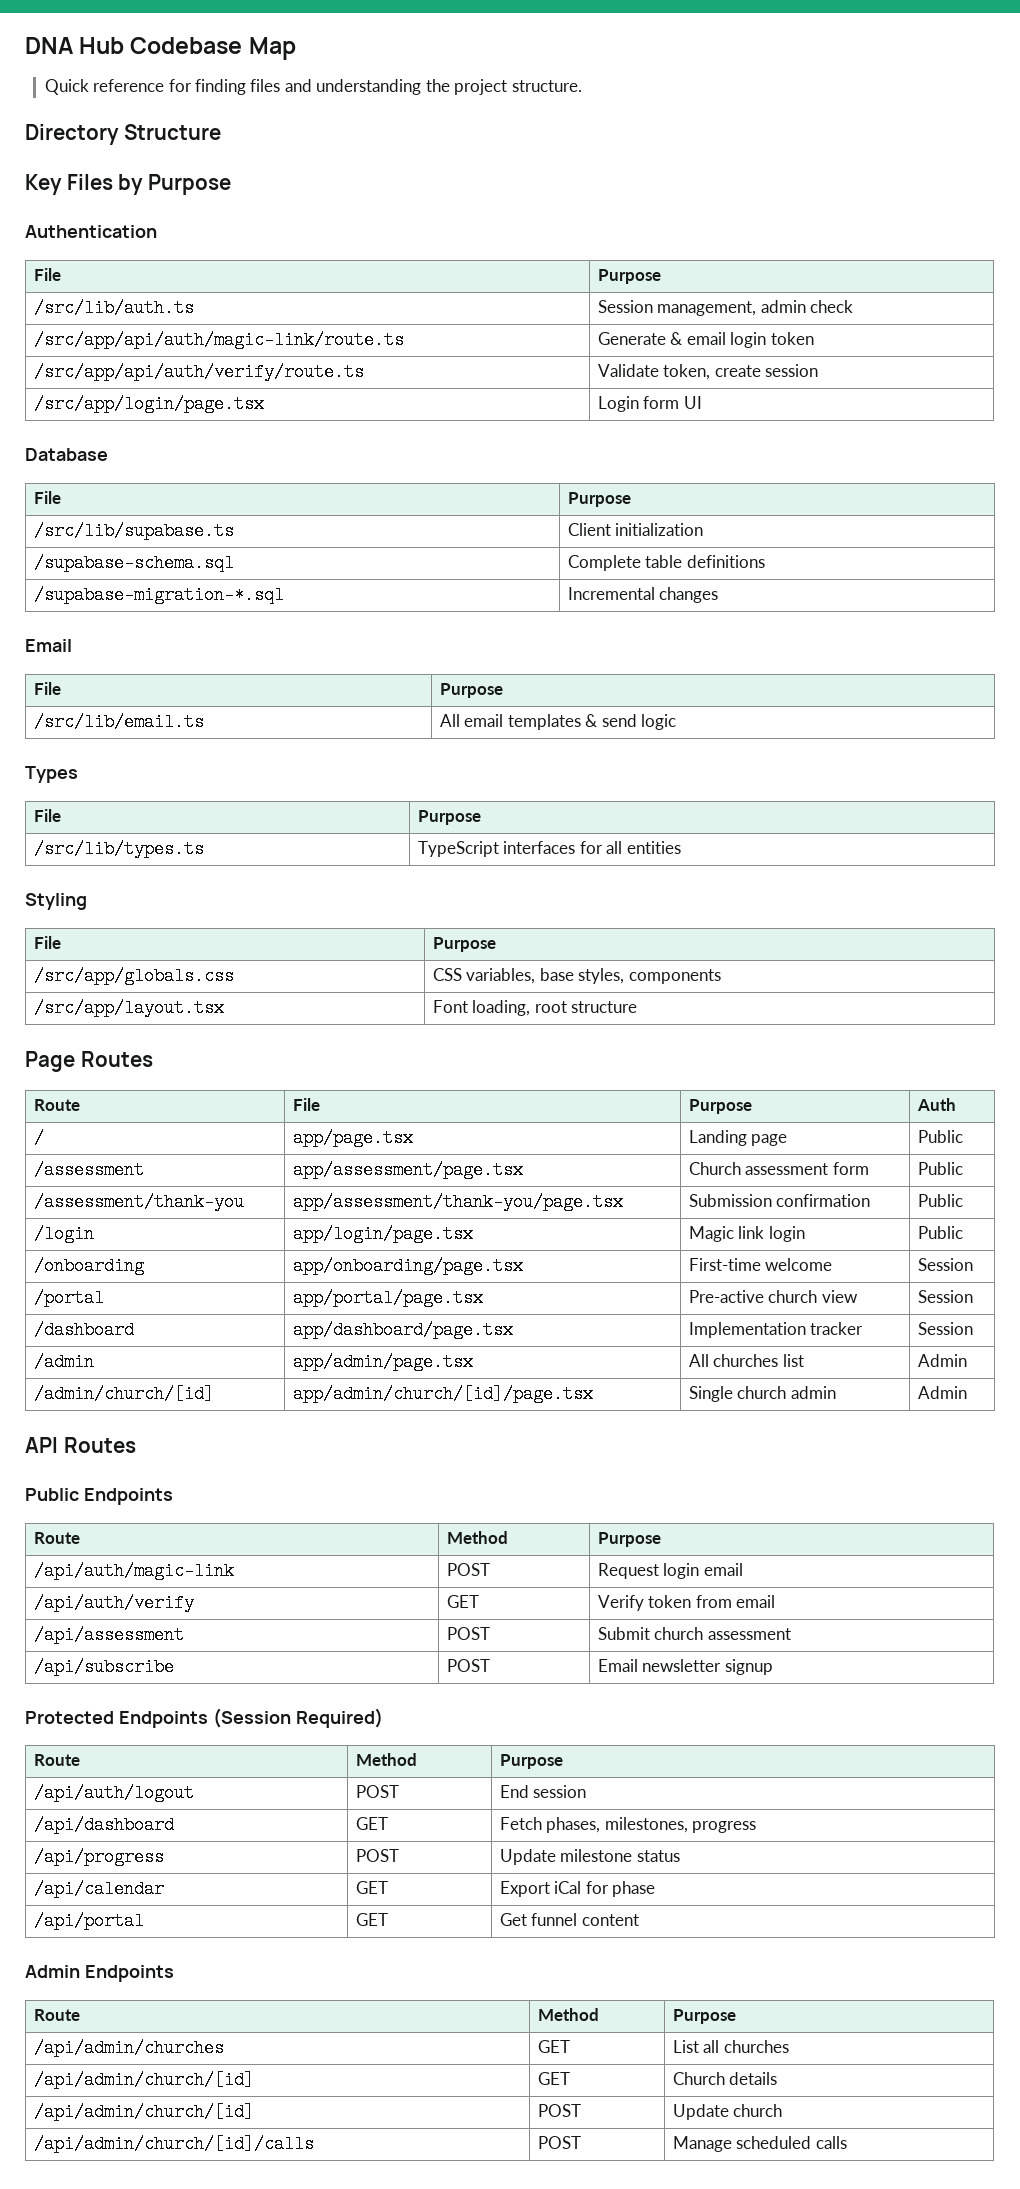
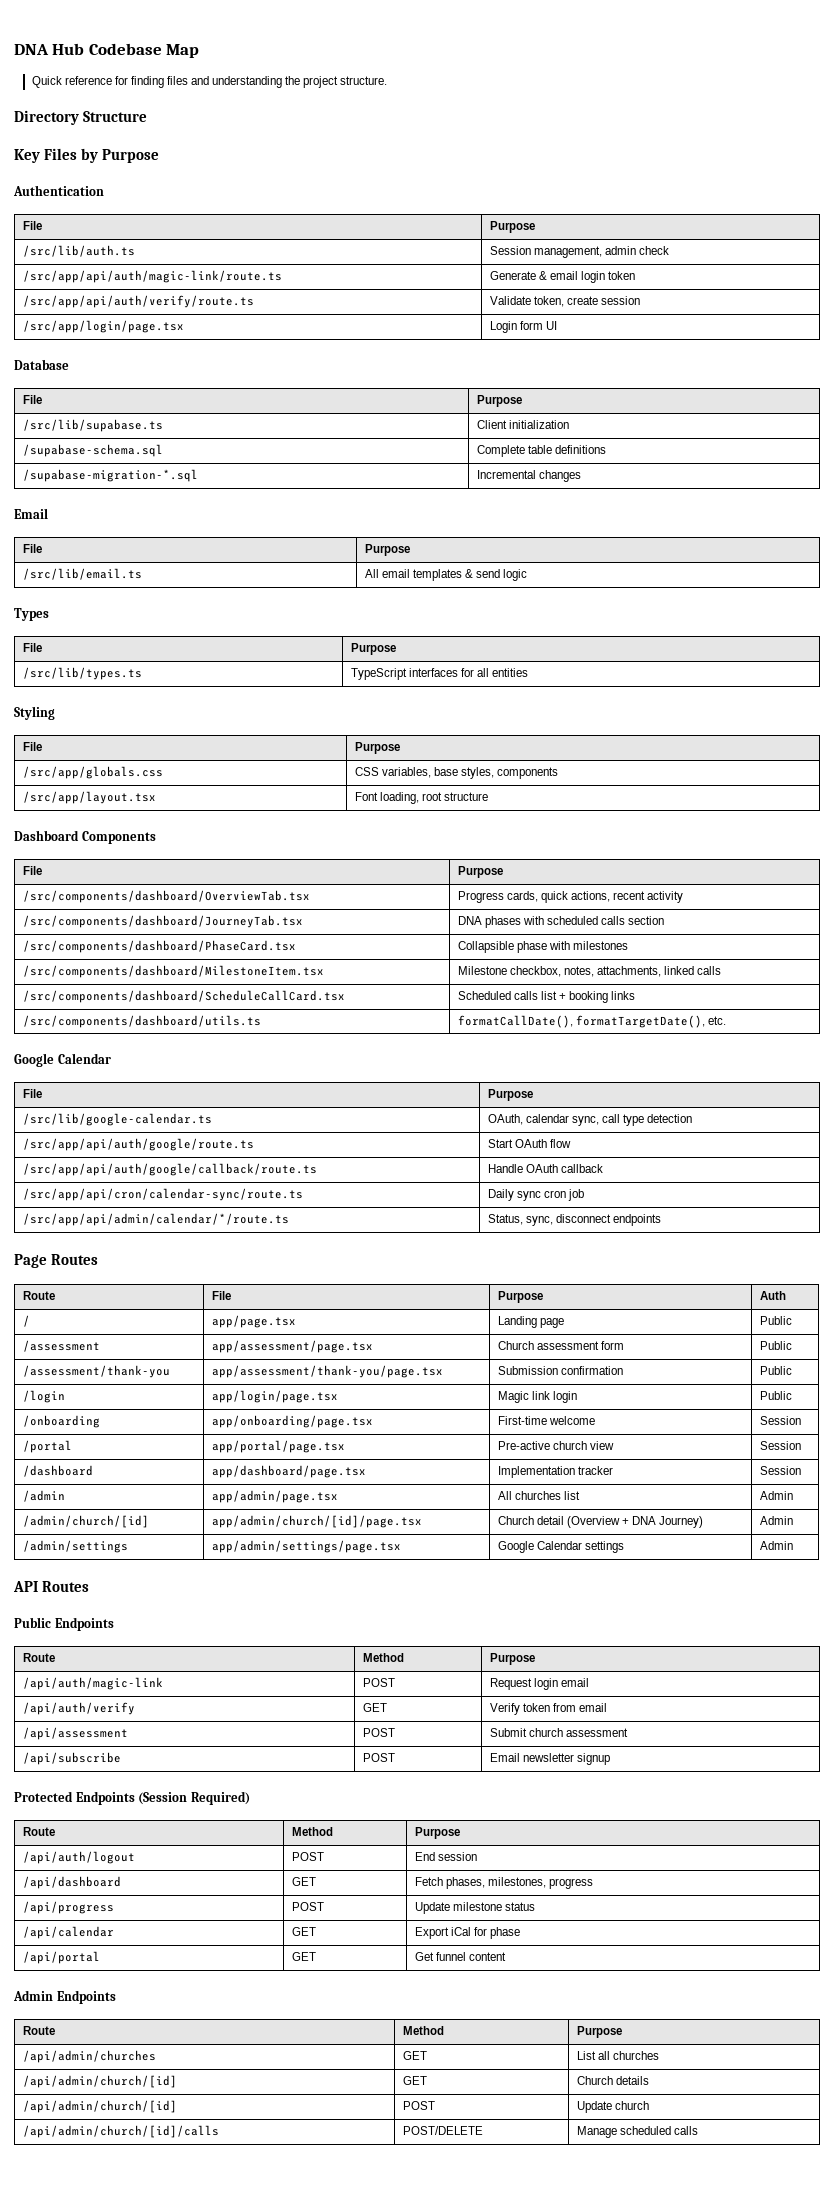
(638, 1007) none -> [14,830,156,844] [22,866,42,875] [457,866,503,878] [22,890,310,903] [457,891,684,903] [22,915,303,928] [457,916,665,928] [22,940,296,953] [457,941,628,953] [22,965,324,978] [457,966,722,977] [22,990,345,1003] [457,991,636,1003] [22,1015,261,1028] [457,1015,726,1028] [14,1053,111,1067] [22,1089,42,1098] [487,1089,533,1101] [22,1113,212,1126] [487,1114,693,1126] [22,1138,254,1151] [487,1139,571,1148] [22,1163,317,1176] [487,1164,603,1173] [22,1188,303,1201] [487,1189,584,1201] [22,1213,289,1226] [487,1214,661,1226] // Dashboard Components // File | Purpose // /src/components/dashboard/OverviewTab.tsx | Progress cards, quick actions, recent activity // /src/components/dashboard/JourneyTab.tsx | DNA phases with scheduled calls section // /src/components/dashboard/PhaseCard.tsx | Collapsible phase with milestones // /src/components/dashboard/MilestoneItem.tsx | Milestone checkbox, notes, attachments, linked calls // /src/components/dashboard/ScheduleCallCard.tsx | Scheduled calls list + booking links // /src/components/dashboard/utils.ts | formatCallDate(), formatTargetDate(), etc. // Google Calendar // File | Purpose // /src/lib/google-calendar.ts | OAuth, calendar sync, call type detection // /src/app/api/auth/google/route.ts | Start OAuth flow // /src/app/api/auth/google/callback/route.ts | Handle OAuth callback // /src/app/api/cron/calendar-sync/route.ts | Daily sync cron job // /src/app/api/admin/calendar/*/route.ts | Status, sync, disconnect endpoints
[689,1386,836,1402] Single church admin -> [497,1516,704,1528] [759,1516,793,1525] [22,1540,128,1553] [211,1540,401,1553] [497,1541,624,1553] Church detail (Overview + DNA Journey) | Admin // /admin/settings | app/admin/settings/page.tsx | Google Calendar settings
[538,2136,582,2149] POST -> [402,2126,483,2135] POST/DELETE

